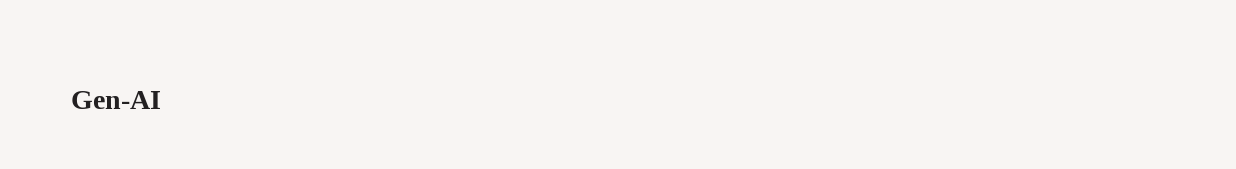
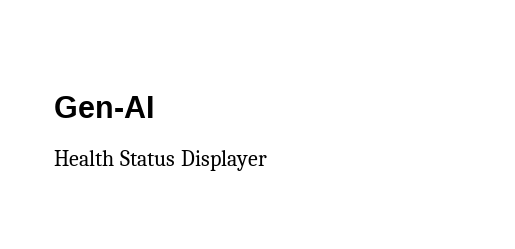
(161, 100) none -> [54,150,267,171] // Health Status Displayer

